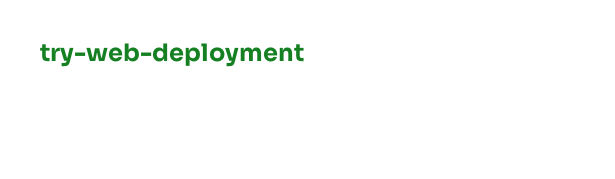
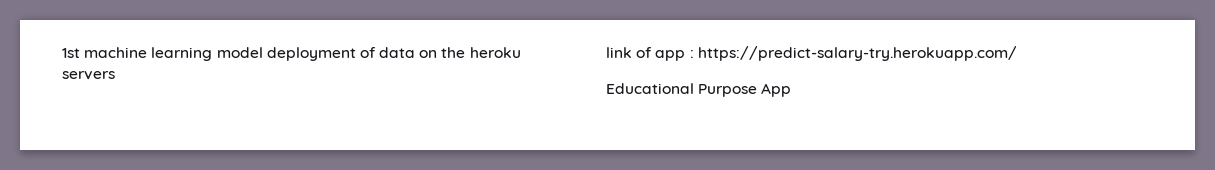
[40,43,304,67] try-web-deployment -> [62,47,521,61] [62,71,115,80] [606,46,1017,61] [606,83,792,97] 1st machine learning model deployment of data on the heroku servers // link of app : https://predict-salary-try.herokuapp.com/ // Educational Purpose App

